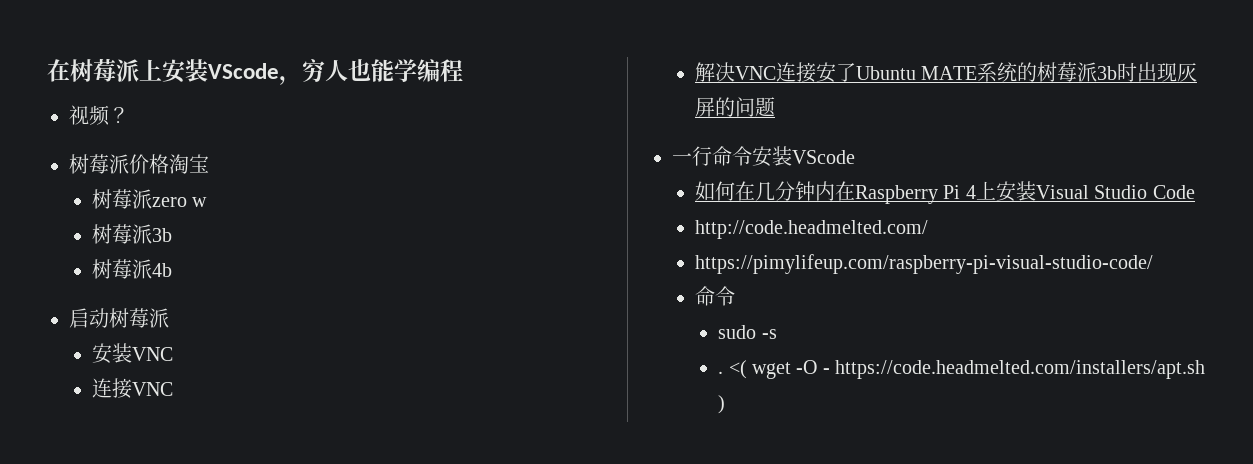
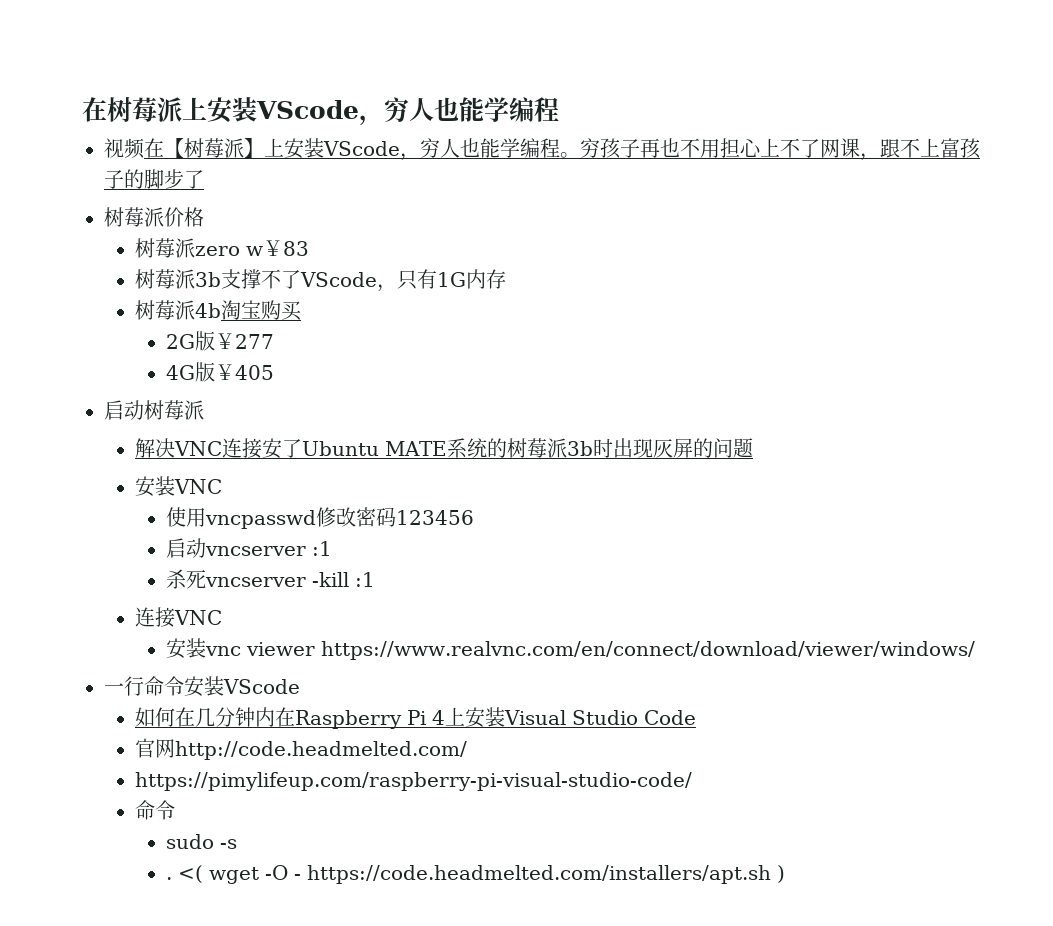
[109,107,129,124] ？ -> [144,138,981,161] [104,169,204,189] 在【树莓派】上安装VScode，穷人也能学编程。穷孩子再也不用担心上不了网课，跟不上富孩子的脚步了
[169,154,209,174] 淘宝 -> (204, 217) none
[92,224,173,244] [92,259,173,279] // 树莓派3b // 树莓派4b -> [263,240,310,256] [135,269,507,292] [135,300,303,321] [166,331,275,351] [166,362,275,382] ￥83 // 树莓派3b支撑不了VScode，只有1G内存 // 树莓派4b淘宝购买 // 2G版￥277 // 4G版￥405
[92,343,174,364] [92,378,174,399] // 安装VNC // 连接VNC -> (204, 410) none
(776, 107) none -> [135,476,223,497] [166,507,475,529] [166,538,333,558] [166,569,376,589] [135,607,223,628] [166,638,976,660] // 安装VNC // 使用vncpasswd修改密码123456 // 启动vncserver :1 // 杀死vncserver -kill :1 // 连接VNC // 安装vnc viewer https://www.realvnc.com/en/connect/download/viewer/windows/
(1195, 192) none -> [135,738,176,758] 官网

